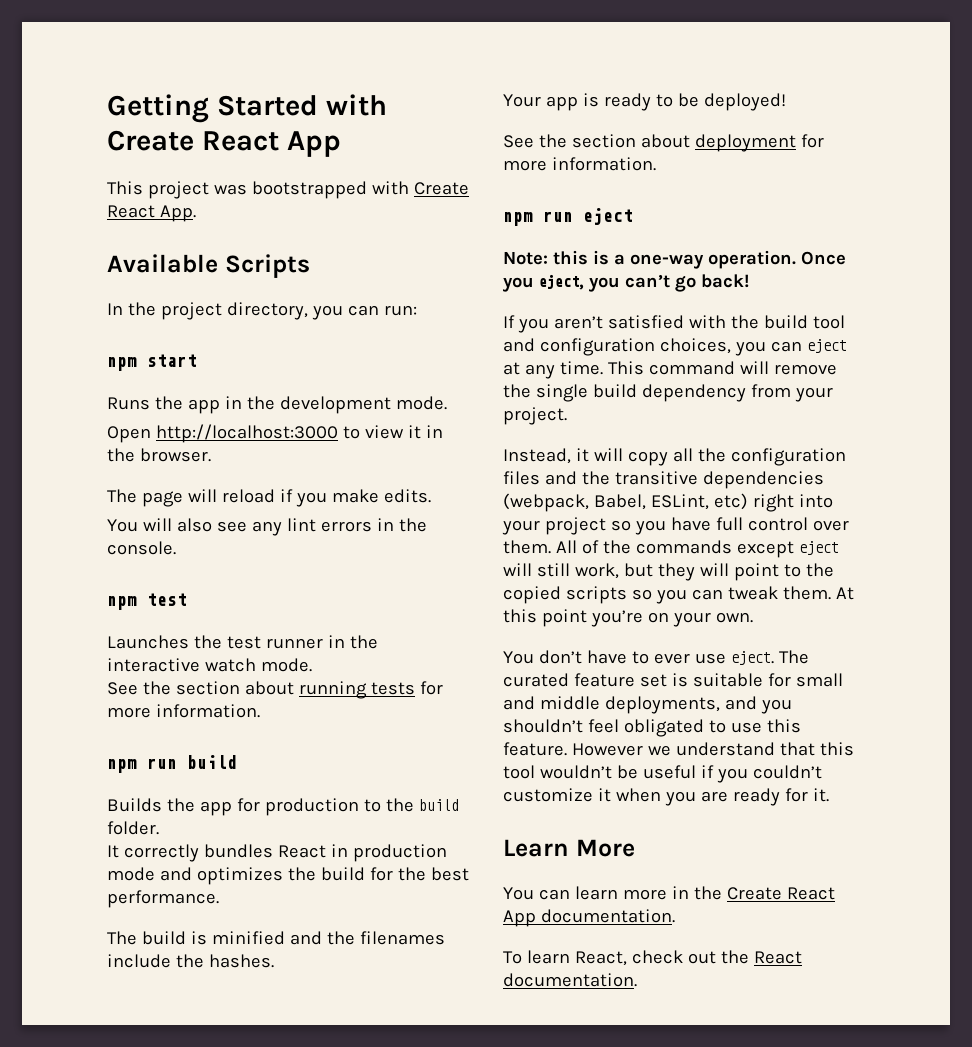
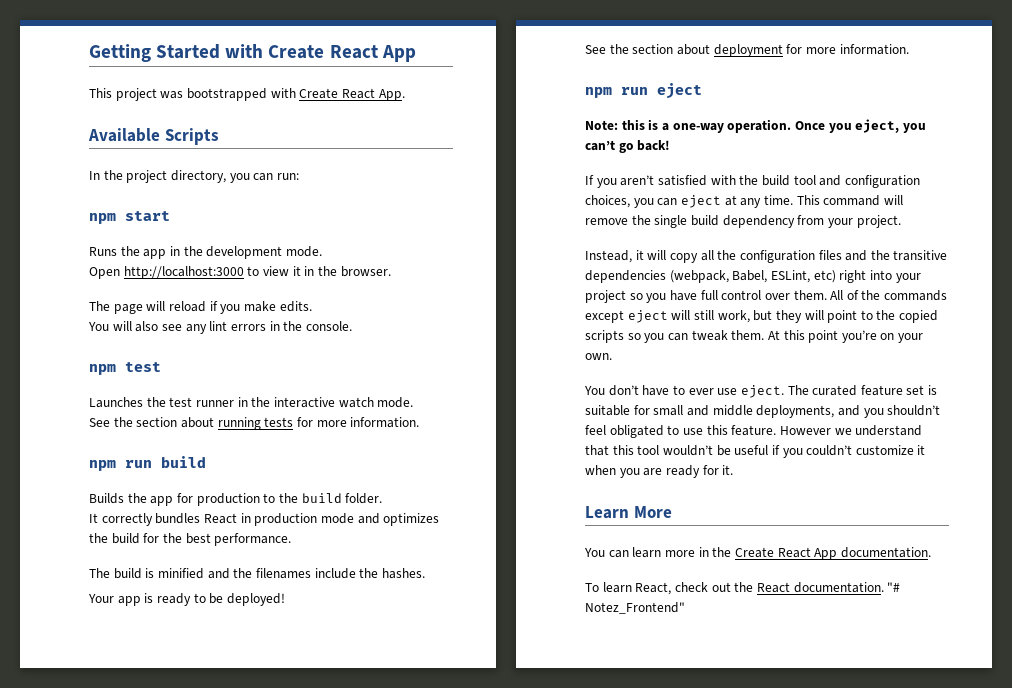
(637, 980) none -> [887,582,901,592] [585,602,685,614] "# Notez_Frontend"

